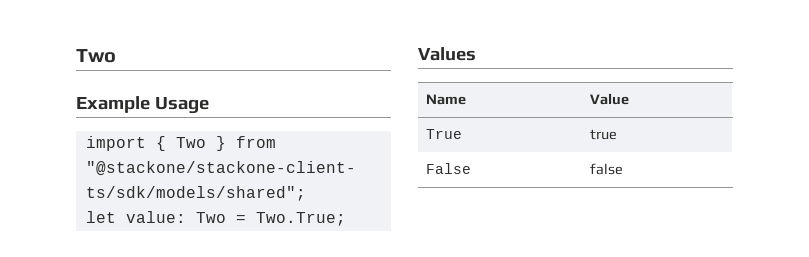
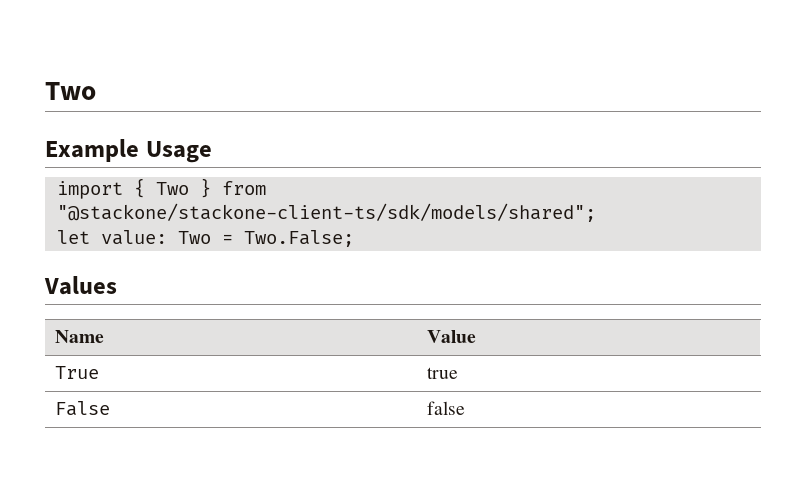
[255,212,346,226] Two.True; -> [243,230,354,247] Two.False;

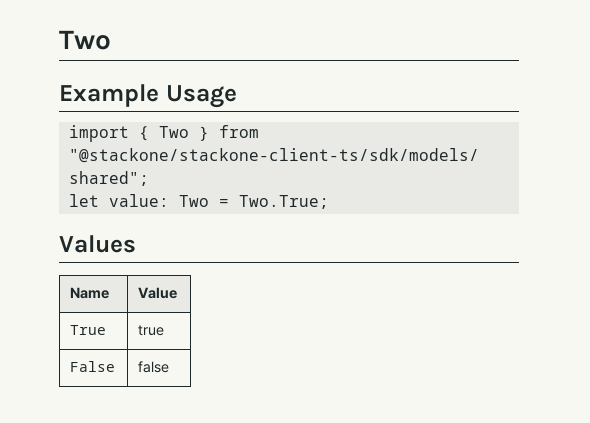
[243,230,354,247] Two.False; -> [238,195,329,209] Two.True;

